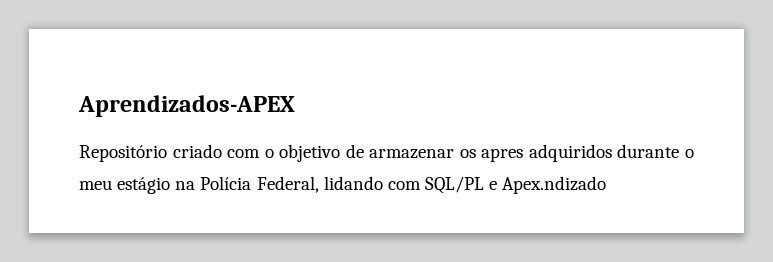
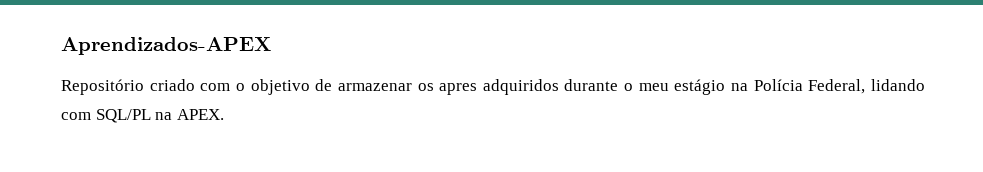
[489,176,607,194] e Apex.ndizado -> [155,109,224,120] na APEX.

